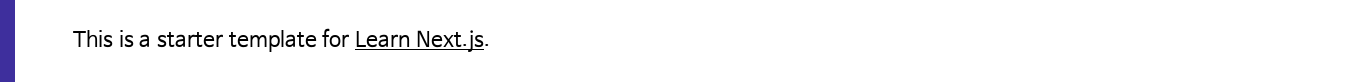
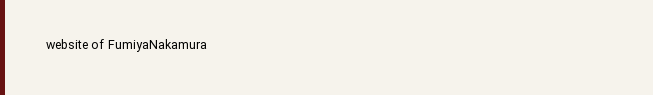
[73,28,490,53] This is a starter template for Learn Next.js. -> [46,39,207,52] website of FumiyaNakamura

